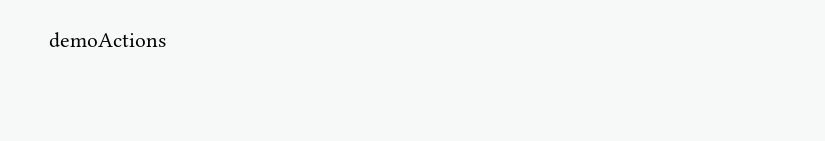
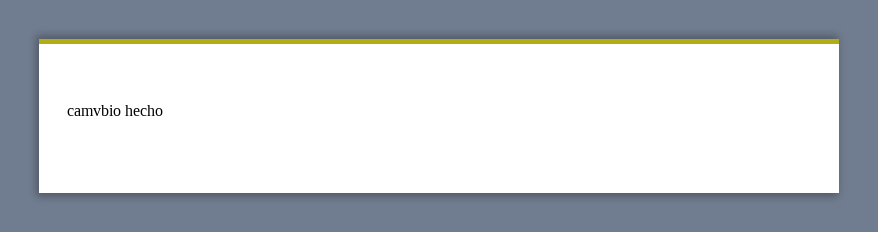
[49,32,166,48] demoActions -> [67,105,164,116] camvbio hecho

